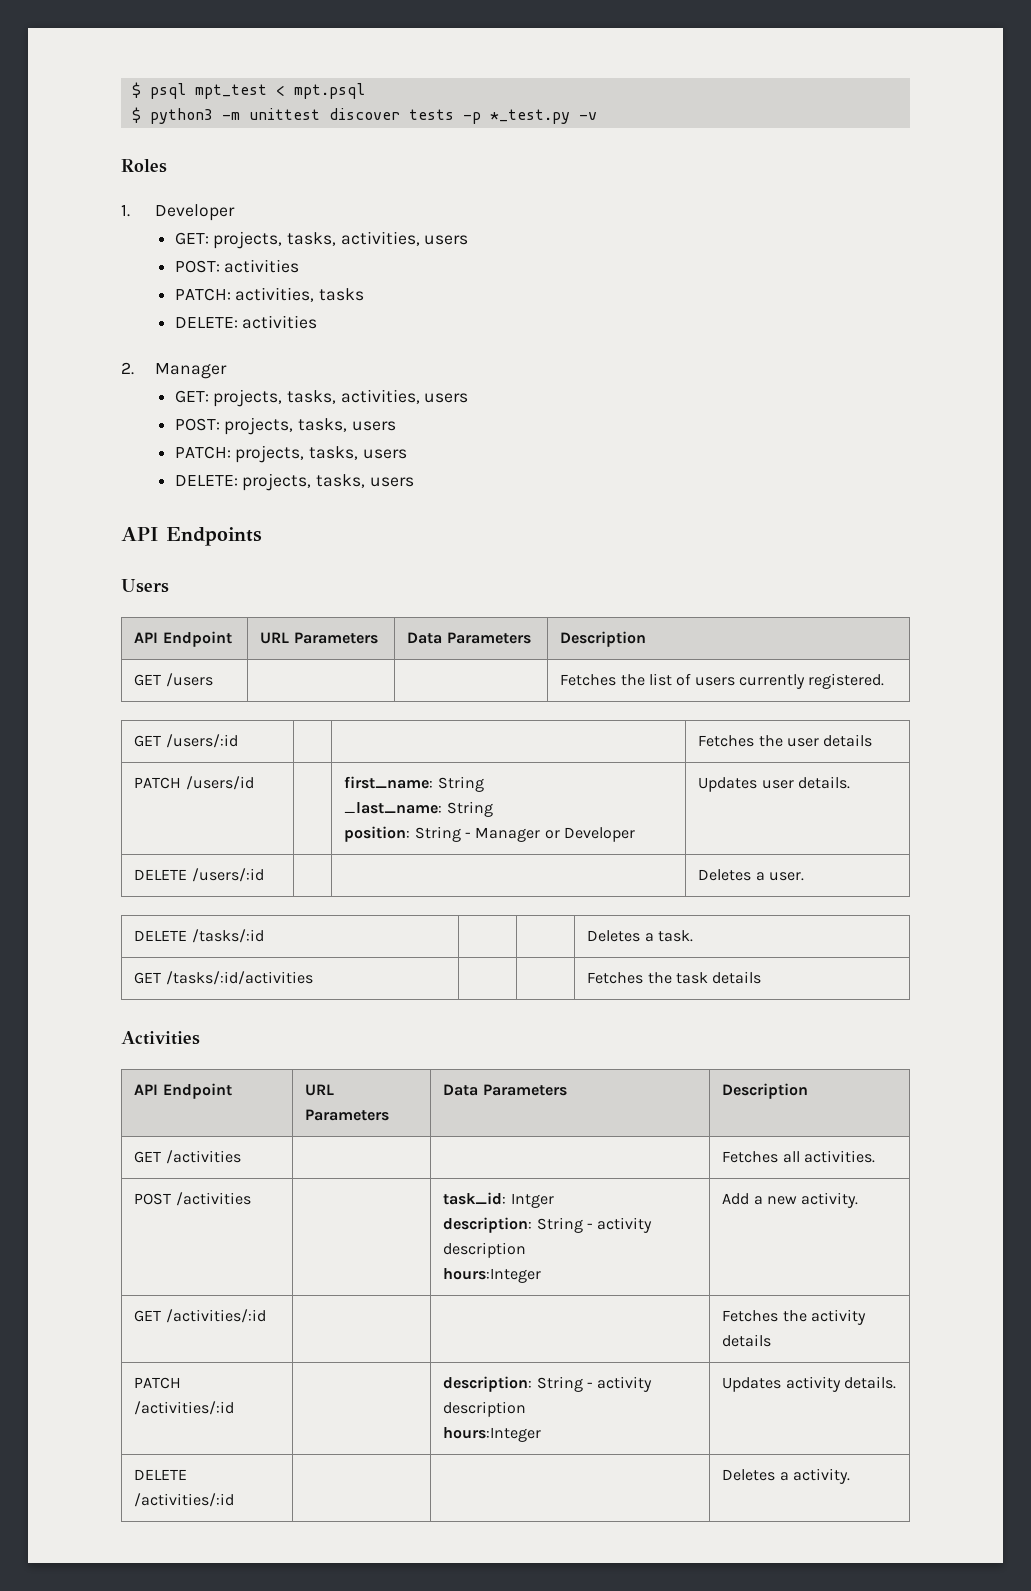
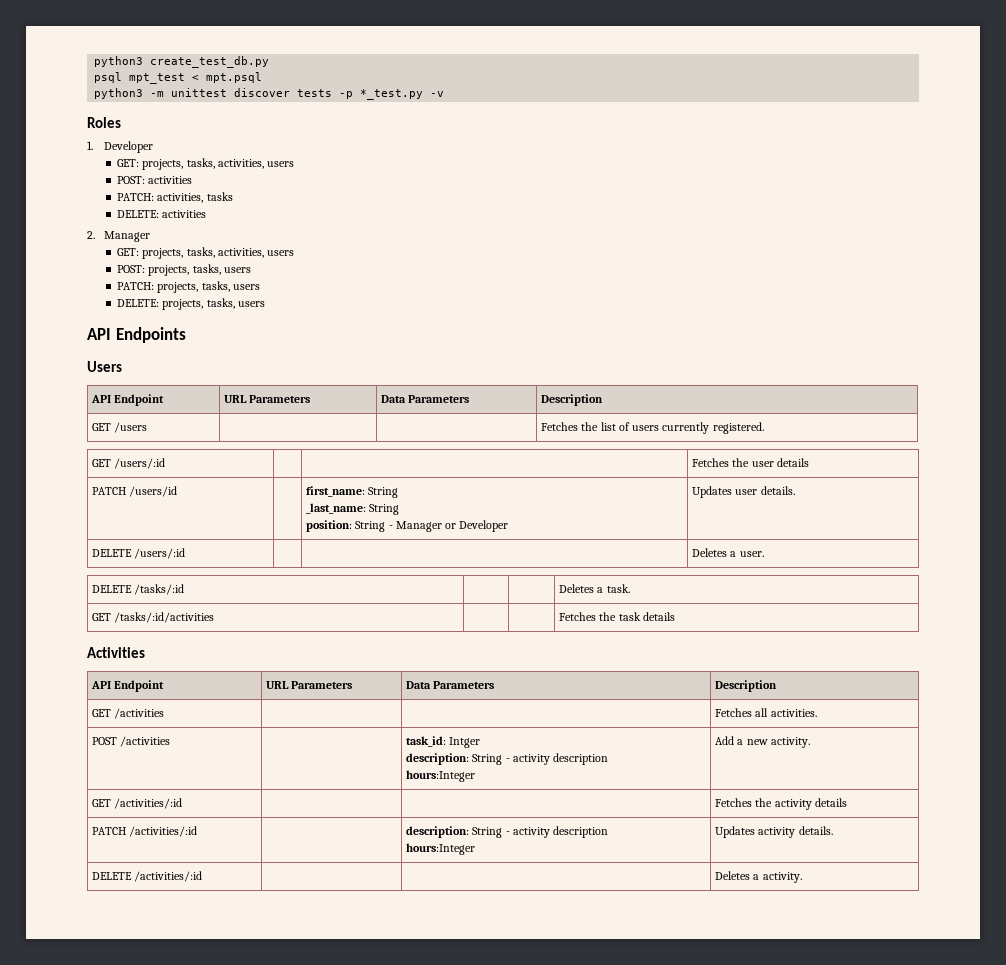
[131,82,141,98] $ -> [94,56,270,68] python3 create_test_db.py //
[131,107,141,123] $ -> (263, 77) none

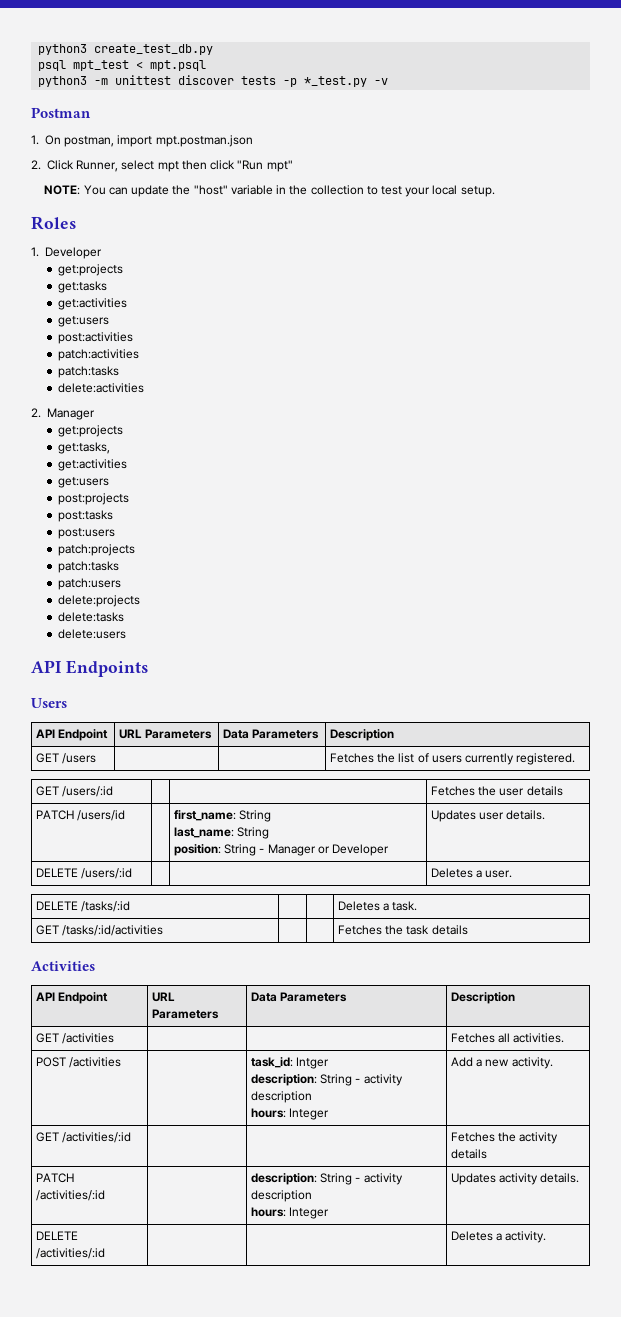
[87,117,121,128] [87,141,153,153] [117,158,294,170] [117,176,193,184] [117,192,233,203] [117,210,207,218] [87,231,150,242] [117,247,294,259] [117,264,251,276] [117,281,260,293] [117,298,265,310] Roles // 1. Developer // GET: projects, tasks, activities, users // POST: activities // PATCH: activities, tasks // DELETE: activities // 2. Manager // GET: projects, tasks, activities, users // POST: projects, tasks, users // PATCH: projects, tasks, users // DELETE: projects, tasks, users -> [31,107,91,118] [31,135,253,147] [31,160,293,172] [44,185,495,197] [31,216,76,230] [31,247,102,259] [57,264,123,276] [57,281,107,293] [57,298,127,310] [57,316,109,327] [57,332,133,344] [57,349,139,361] [57,366,119,378] [57,383,144,393] [31,408,95,420] [57,425,123,437] [57,442,110,454] [57,459,127,471] [57,477,109,488] [57,493,129,505] [57,510,113,522] [57,528,115,539] [57,544,135,556] [57,561,119,573] [57,578,121,590] [57,595,140,607] [57,612,124,622] [57,629,126,639] Postman // 1. On postman, import mpt.postman.json // 2. Click Runner, select mpt then click "Run mpt" // NOTE: You can update the "host" variable in the collection to test your local setup. // Roles // 1. Developer // get:projects // get:tasks // get:activities // get:users // post:activities // patch:activities // patch:tasks // delete:activities // 2. Manager // get:projects // get:tasks, // get:activities // get:users // post:projects // post:tasks // post:users // patch:projects // patch:tasks // patch:users // delete:projects // delete:tasks // delete:users
[306,503,367,514] _last_name: -> [173,827,234,838] last_name:
[406,770,476,782] hours:Integer -> [250,1108,330,1120] hours: Integer
[406,843,476,855] hours:Integer -> [250,1207,330,1219] hours: Integer

